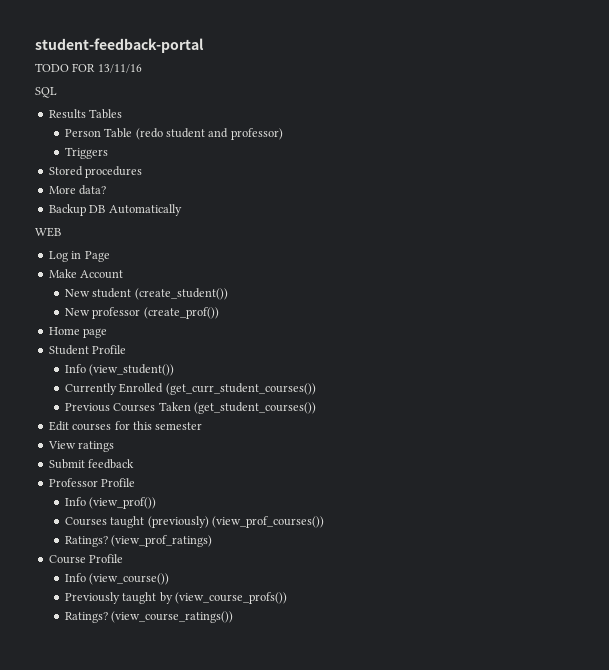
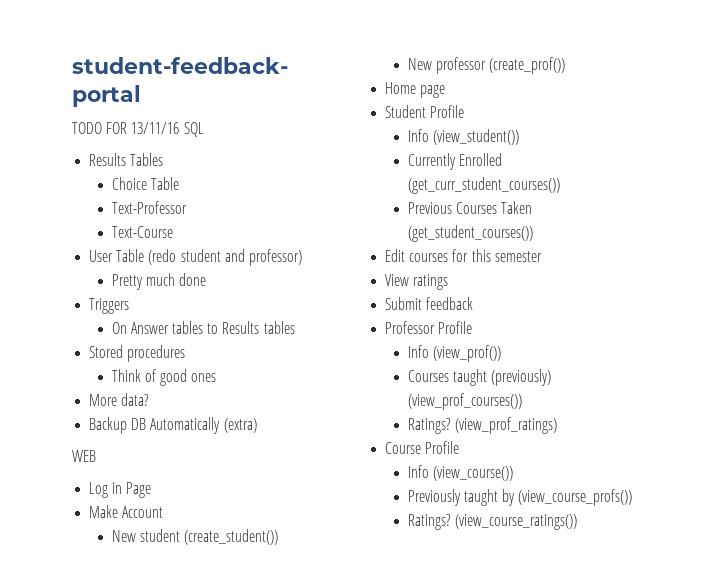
(142, 68) // -> (180, 128) none
[64,129,101,137] Person -> [111,177,179,190] [111,201,187,214] [111,226,173,238] [89,250,114,262] Choice Table // Text-Professor // Text-Course // User
[64,147,108,159] [48,166,143,178] Triggers // Stored procedures -> [111,273,207,290] [89,298,130,314] [111,321,295,334] [89,345,186,362] [111,369,217,386] Pretty much done // Triggers // On Answer tables to Results tables // Stored procedures // Think of good ones
(182, 210) none -> [223,418,257,433] (extra)

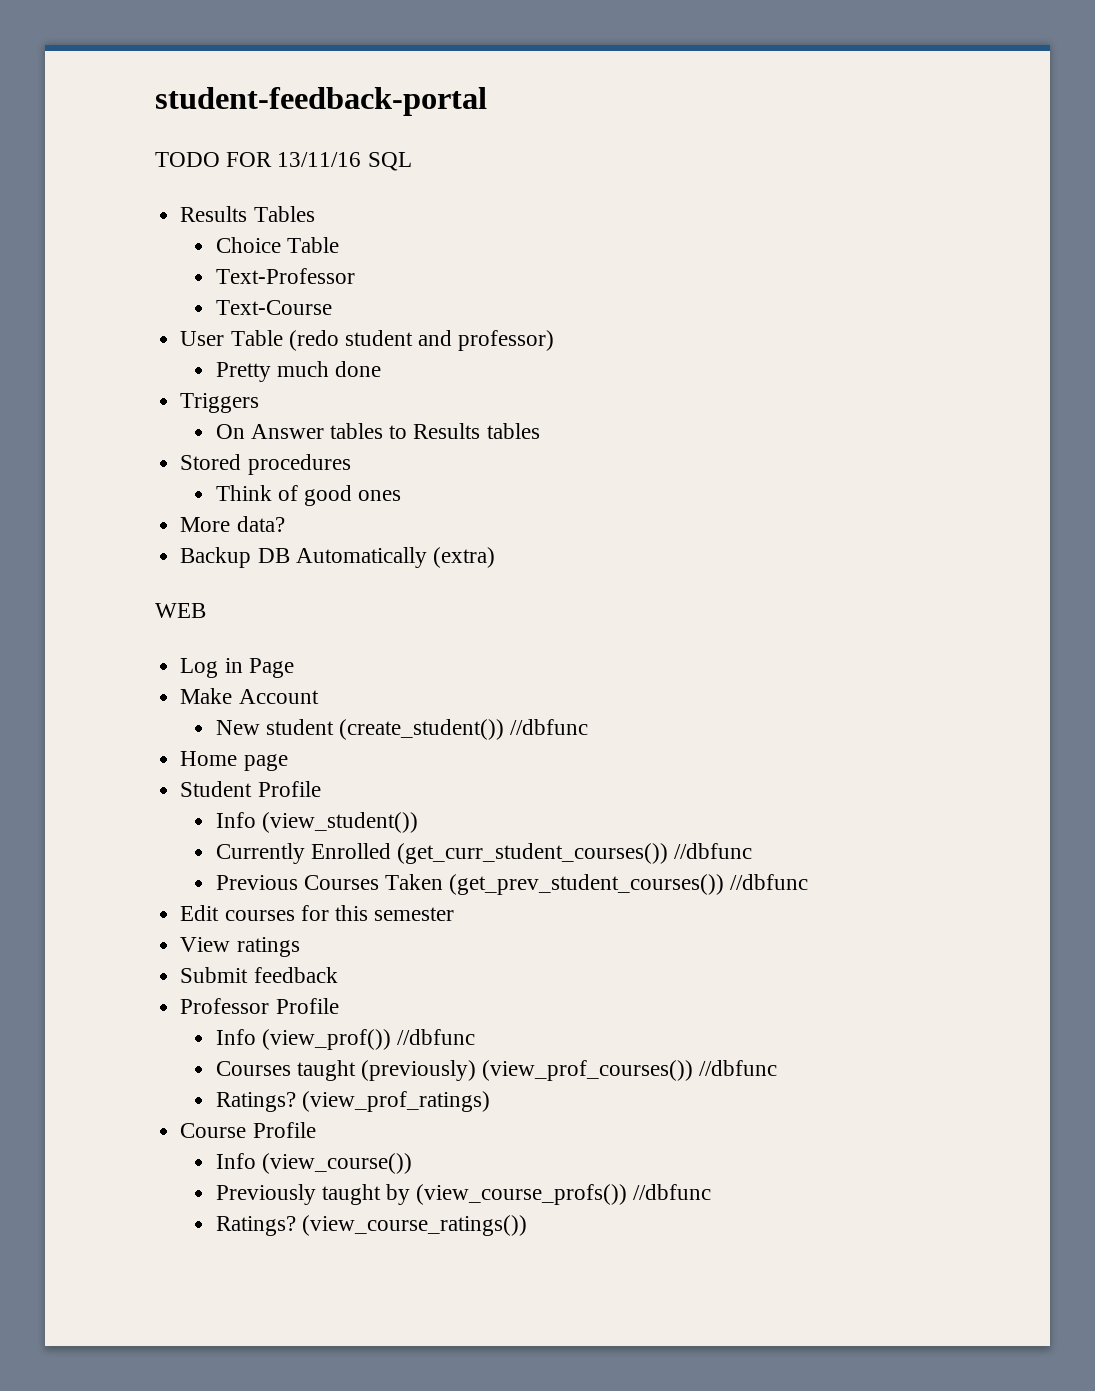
[407,57,566,74] // New professor (create_prof()) -> [510,719,589,735] //dbfunc
(560, 185) none -> [674,843,753,859] //dbfunc
[407,225,533,242] (get_student_courses()) -> [449,874,809,895] (get_prev_student_courses()) //dbfunc
(501, 353) none -> [396,1029,475,1045] //dbfunc
(522, 401) none -> [699,1060,778,1076] //dbfunc
(633, 497) none -> [633,1184,712,1200] //dbfunc

